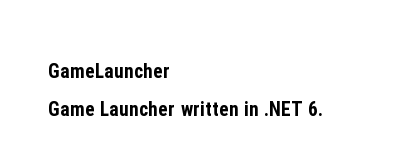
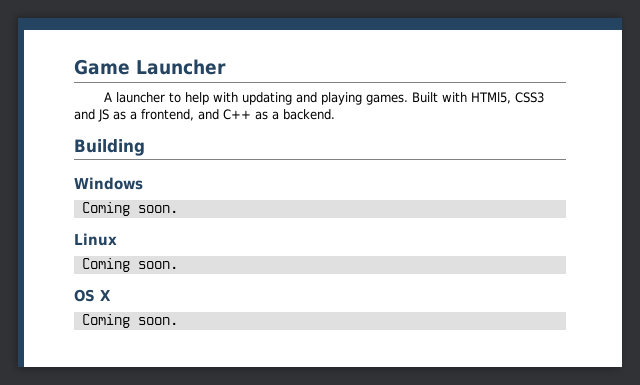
[48,63,170,78] GameLauncher // -> (74, 67) none
[180,101,324,116] written in .NET 6. -> [103,92,544,105] [74,109,335,122] [74,139,145,156] [74,177,143,190] [81,202,178,216] [74,233,117,246] [81,258,178,272] [74,289,111,302] [81,314,178,328] // A launcher to help with updating and playing games. Built with HTMl5, CSS3 and JS as a frontend, and C++ as a backend. // Building // Windows // Coming soon. // Linux // Coming soon. // OS X // Coming soon.

